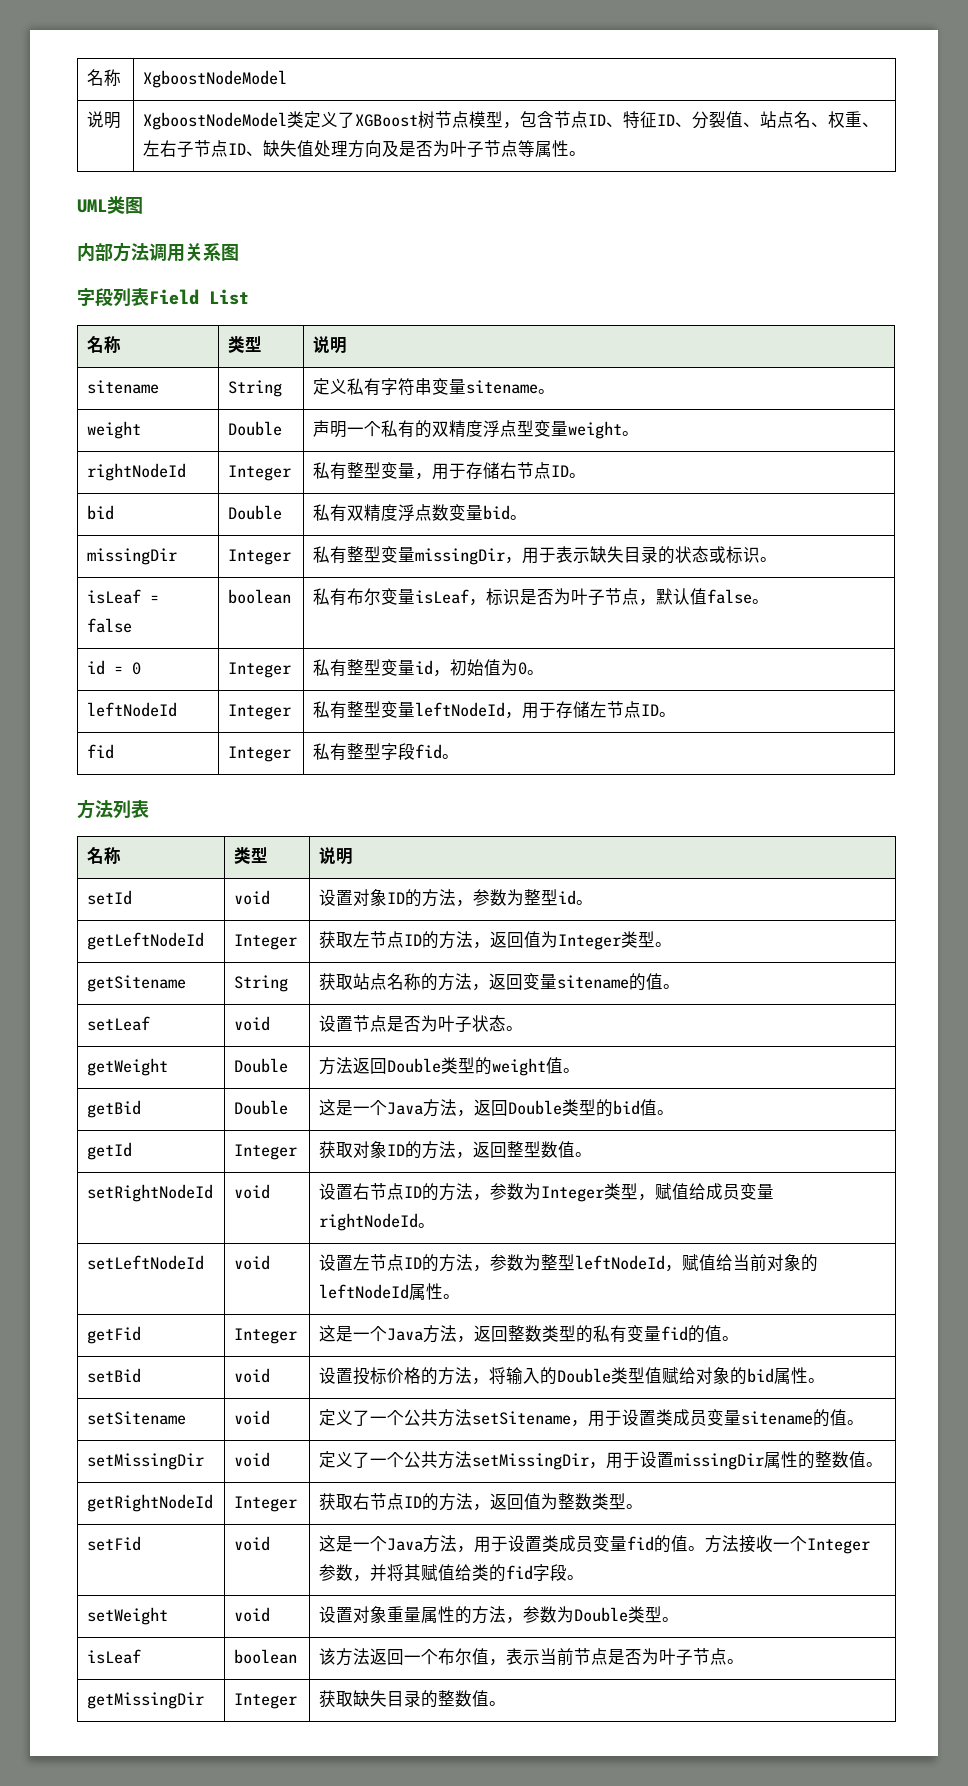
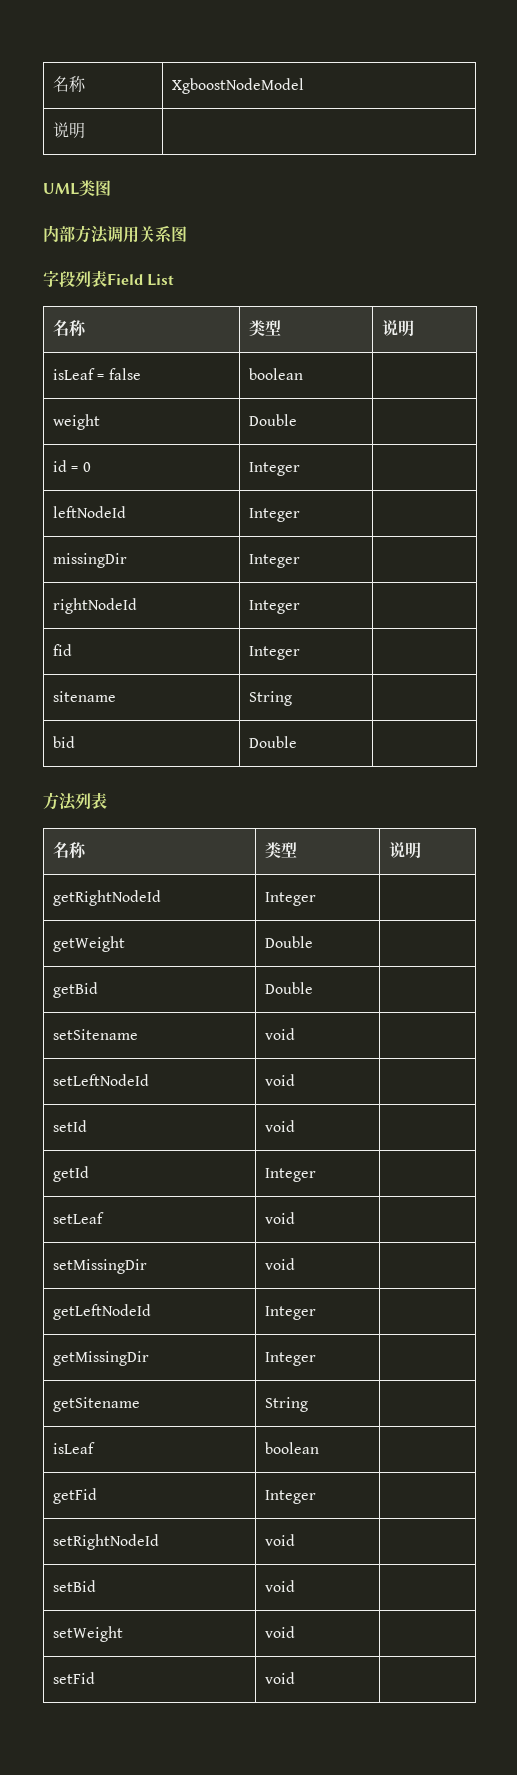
[143,111,880,130] [143,140,587,158] XgboostNodeModel类定义了XGBoost树节点模型，包含节点ID、特征ID、分裂值、站点名、权重、左右子节点ID、缺失值处理方向及是否为叶子节点等属性。 -> (85, 130) none
[87,380,160,394] [228,380,283,397] [313,378,556,396] [87,421,142,439] [228,421,283,436] [313,420,640,439] [87,463,187,481] [228,465,292,481] [313,462,587,480] [87,505,115,520] [228,505,283,520] [313,504,528,522] [87,548,178,565] [228,549,292,565] [313,546,778,565] [87,589,160,604] [87,618,133,633] [228,589,292,604] [313,588,770,606] [87,660,142,675] [228,662,292,678] [313,659,545,677] [87,702,178,717] [228,704,292,720] [313,701,677,719] [87,744,115,759] [228,746,292,762] [313,743,460,761] sitename | String | 定义私有字符串变量sitename。 // weight | Double | 声明一个私有的双精度浮点型变量weight。 // rightNodeId | Integer | 私有整型变量，用于存储右节点ID。 // bid | Double | 私有双精度浮点数变量bid。 // missingDir | Integer | 私有整型变量missingDir，用于表示缺失目录的状态或标识。 // isLeaf = false | boolean | 私有布尔变量isLeaf，标识是否为叶子节点，默认值false。 // id = 0 | Integer | 私有整型变量id，初始值为0。 // leftNodeId | Integer | 私有整型变量leftNodeId，用于存储左节点ID。 // fid | Integer | 私有整型字段fid。 -> [52,368,141,380] [248,368,303,380] [52,414,100,430] [248,414,297,426] [52,460,91,472] [248,462,300,476] [52,506,126,518] [248,508,300,522] [52,553,127,568] [248,554,300,568] [52,598,137,614] [248,600,300,614] [52,644,72,656] [248,646,300,660] [52,691,116,702] [248,691,292,706] [52,736,75,748] [248,736,297,748] isLeaf = false | boolean | // weight | Double | // id = 0 | Integer | // leftNodeId | Integer | // missingDir | Integer | // rightNodeId | Integer | // fid | Integer | // sitename | String | // bid | Double |
[87,890,133,905] [234,890,271,905] [319,889,594,907] [87,932,205,950] [234,934,298,950] [319,931,673,950] setId | void | 设置对象ID的方法，参数为整型id。 // getLeftNodeId | Integer | 获取左节点ID的方法，返回值为Integer类型。 -> [52,890,161,906] [264,892,316,906] [52,936,125,952] [264,936,313,948] [52,982,98,998] [264,982,313,994] [52,1029,138,1040] [264,1028,295,1040] [52,1074,149,1086] [264,1074,295,1086] [52,1120,87,1132] [264,1120,295,1132] [52,1166,89,1182] [264,1168,316,1182] [52,1212,104,1224] [264,1212,295,1224] [52,1259,147,1274] [264,1258,295,1270] [52,1304,151,1320] [264,1306,316,1320] [52,1351,149,1366] [264,1352,316,1366] getRightNodeId | Integer | // getWeight | Double | // getBid | Double | // setSitename | void | // setLeftNodeId | void | // setId | void | // getId | Integer | // setLeaf | void | // setMissingDir | void | // getLeftNodeId | Integer | // getMissingDir | Integer |
[319,973,681,991] [87,1016,151,1031] [234,1016,271,1031] [319,1015,524,1033] [87,1058,169,1076] [234,1058,289,1073] [319,1057,581,1076] [87,1100,142,1118] [234,1100,289,1115] [319,1099,675,1117] [87,1142,133,1160] [234,1144,298,1160] [319,1141,593,1159] [87,1184,214,1202] [234,1184,271,1199] [319,1183,775,1202] [319,1213,436,1231] [87,1255,205,1270] [234,1255,271,1270] [319,1254,819,1272] [319,1283,461,1300] [87,1326,142,1344] [234,1328,298,1344] [319,1325,740,1343] [87,1368,142,1383] [234,1368,271,1383] [319,1367,826,1385] [87,1411,187,1425] [234,1410,271,1425] [319,1409,865,1427] [87,1453,205,1470] [234,1452,271,1467] [319,1451,884,1470] [87,1494,214,1512] [234,1496,298,1512] [319,1493,644,1511] [87,1536,142,1551] [234,1536,271,1551] [319,1535,871,1554] [319,1564,585,1582] [87,1607,169,1625] [234,1607,271,1622] [319,1606,680,1624] [87,1649,142,1664] [234,1649,298,1664] [319,1648,745,1666] [87,1692,205,1709] [234,1693,298,1709] [319,1690,507,1708] 获取站点名称的方法，返回变量sitename的值。 // setLeaf | void | 设置节点是否为叶子状态。 // getWeight | Double | 方法返回Double类型的weight值。 // getBid | Double | 这是一个Java方法，返回Double类型的bid值。 // getId | Integer | 获取对象ID的方法，返回整型数值。 // setRightNodeId | void | 设置右节点ID的方法，参数为Integer类型，赋值给成员变量rightNodeId。 // setLeftNodeId | void | 设置左节点ID的方法，参数为整型leftNodeId，赋值给当前对象的leftNodeId属性。 // getFid | Integer | 这是一个Java方法，返回整数类型的私有变量fid的值。 // setBid | void | 设置投标价格的方法，将输入的Double类型值赋给对象的bid属性。 // setSitename | void | 定义了一个公共方法setSitename，用于设置类成员变量sitename的值。 // setMissingDir | void | 定义了一个公共方法setMissingDir，用于设置missingDir属性的整数值。 // getRightNodeId | Integer | 获取右节点ID的方法，返回值为整数类型。 // setFid | void | 这是一个Java方法，用于设置类成员变量fid的值。方法接收一个Integer参数，并将其赋值给类的fid字段。 // setWeight | void | 设置对象重量属性的方法，参数为Double类型。 // isLeaf | boolean | 该方法返回一个布尔值，表示当前节点是否为叶子节点。 // getMissingDir | Integer | 获取缺失目录的整数值。 -> [52,1442,95,1454] [264,1442,319,1454] [52,1488,97,1504] [264,1490,316,1504] [52,1534,159,1550] [264,1534,295,1546] [52,1580,96,1592] [264,1580,295,1592] [52,1626,123,1642] [264,1626,295,1638] [52,1672,95,1684] [264,1672,295,1684] // isLeaf | boolean | // getFid | Integer | // setRightNodeId | void | // setBid | void | // setWeight | void | // setFid | void |

